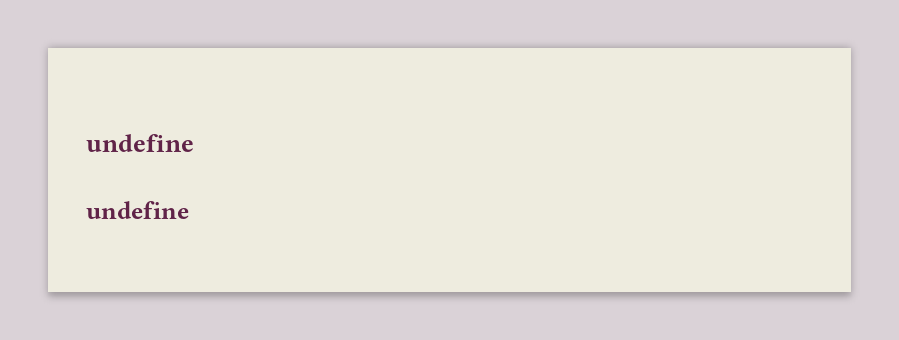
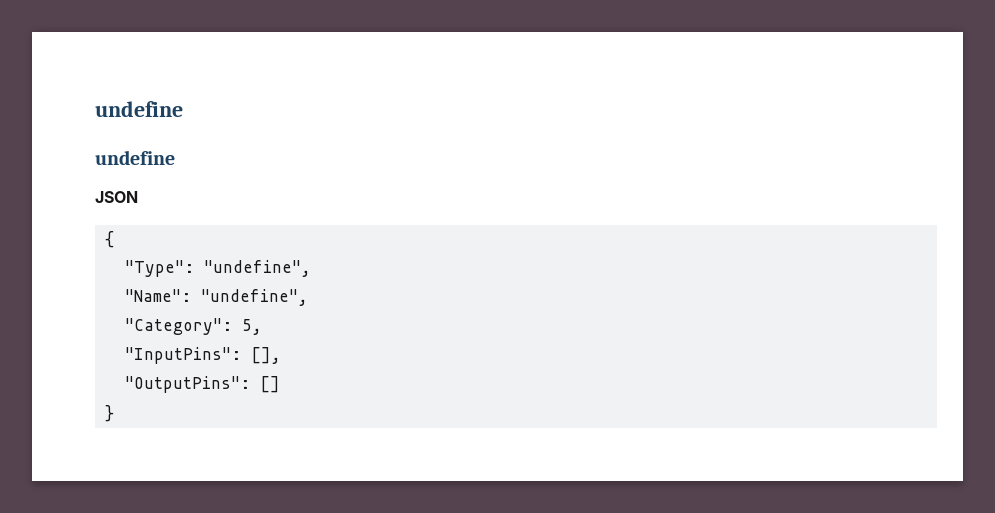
(189, 210) none -> [95,191,138,203] [104,231,114,248] [124,260,311,277] [124,289,308,306] [124,318,262,335] [124,347,281,364] [124,376,280,393] [104,405,114,422] // JSON // { // "Type": "undefine", // "Name": "undefine", // "Category": 5, // "InputPins": [], // "OutputPins": [] // }

